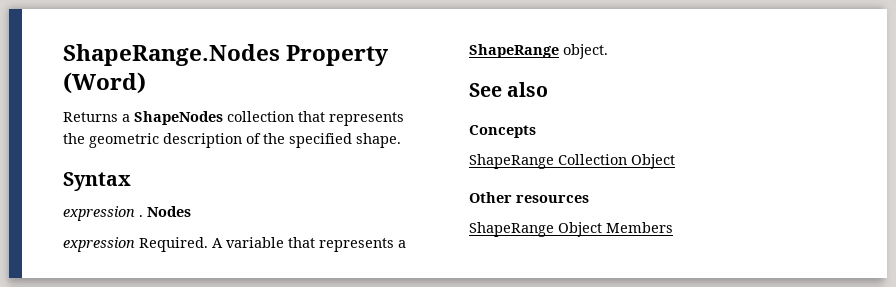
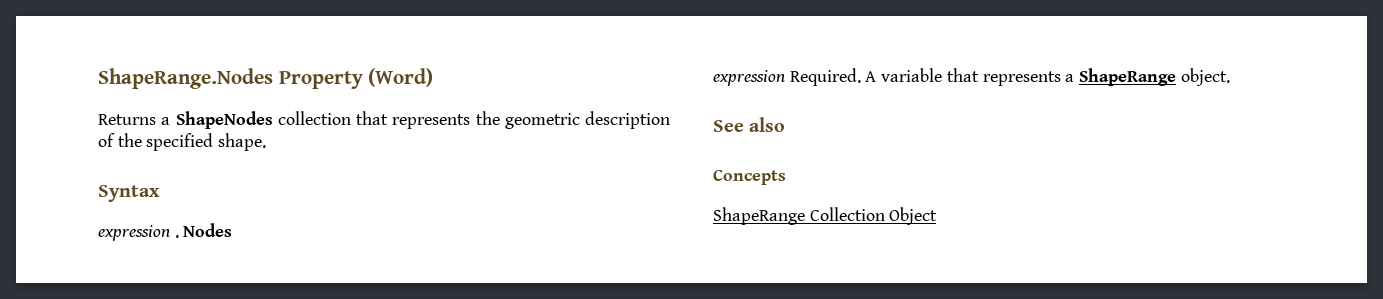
[469,192,589,203] [469,222,673,237] // Other resources // ShapeRange Object Members -> (938, 216) none

